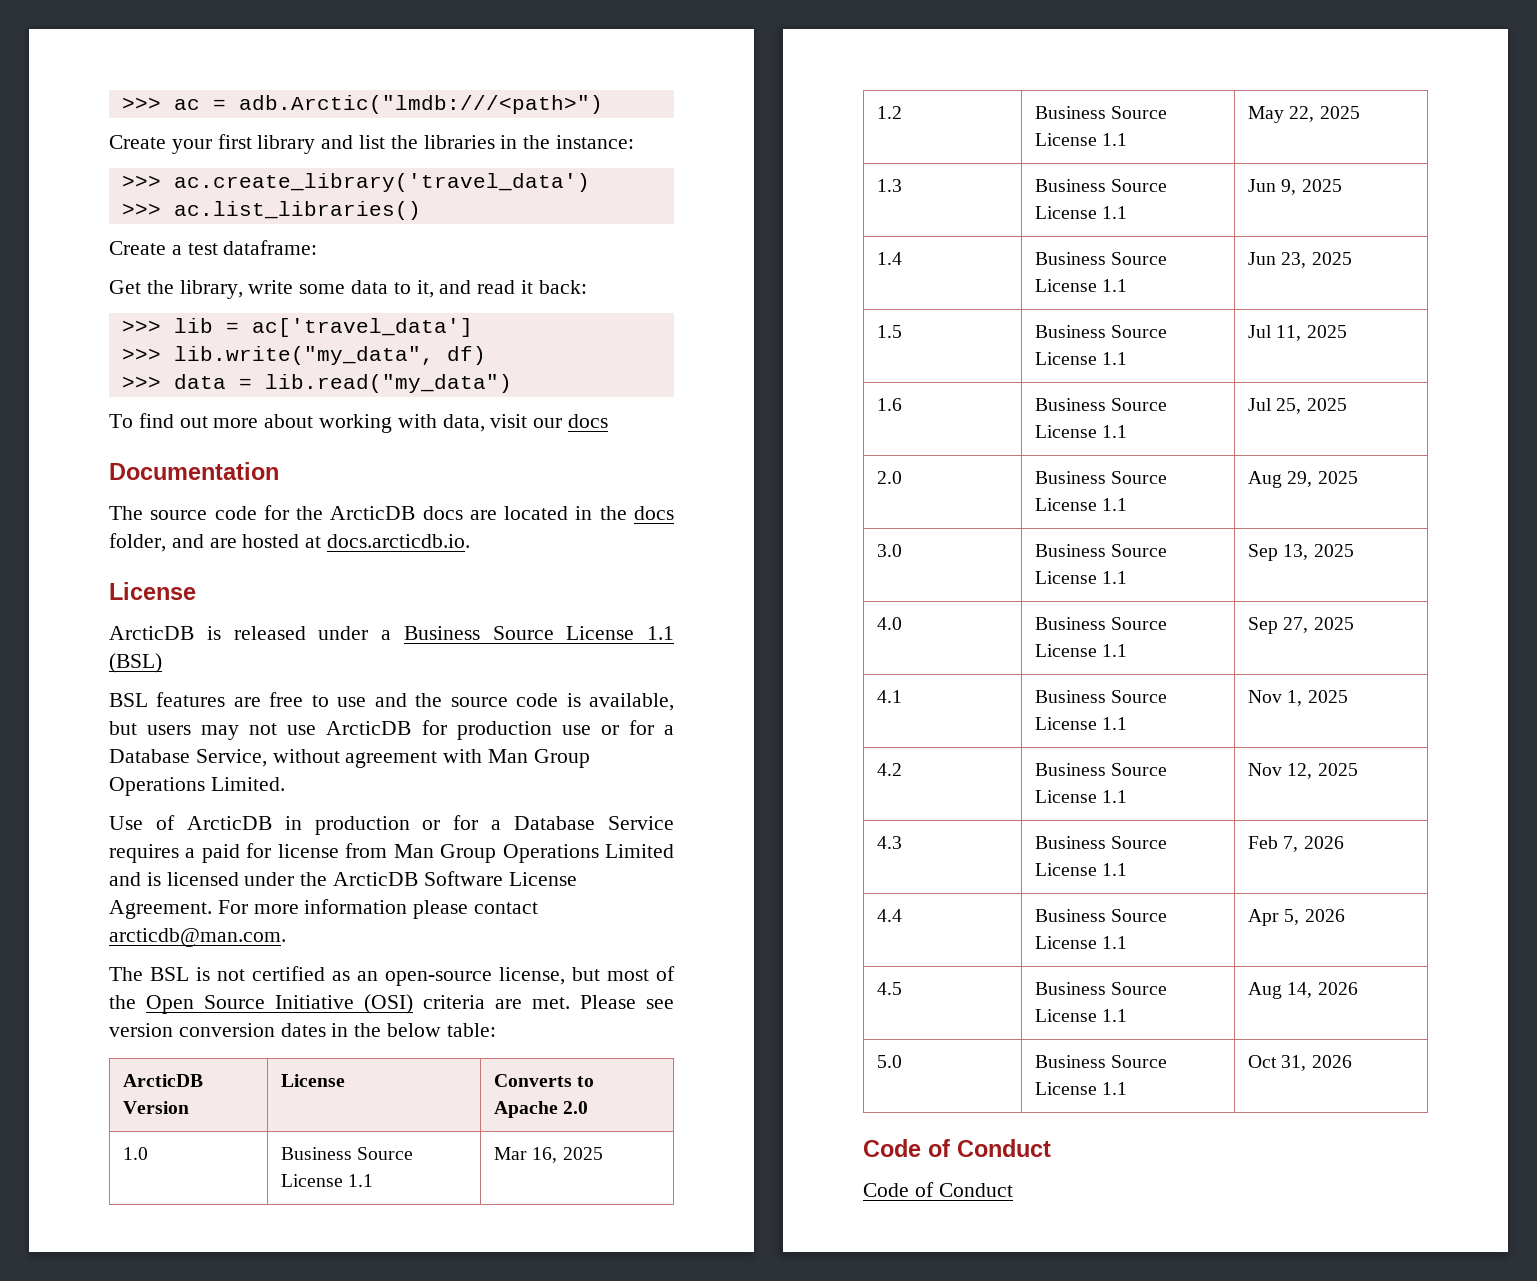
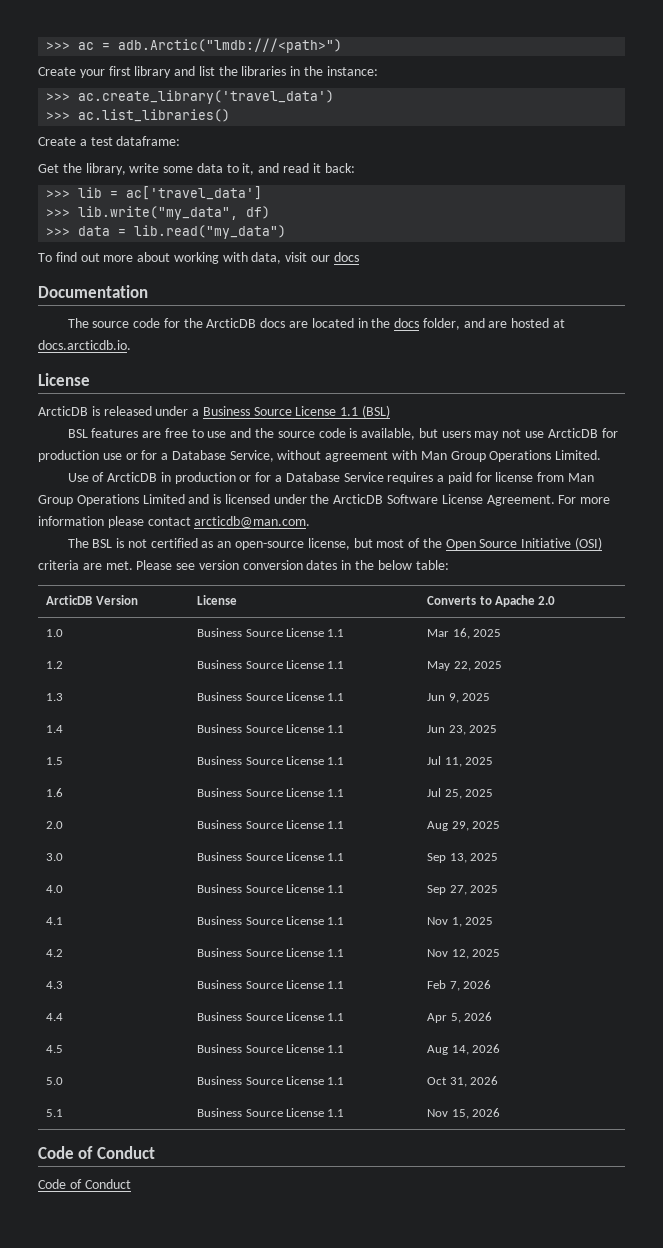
(1352, 1061) none -> [46,1109,64,1117] [197,1108,345,1117] [427,1108,501,1119] // 5.1 | Business Source License 1.1 | Nov 15, 2026

